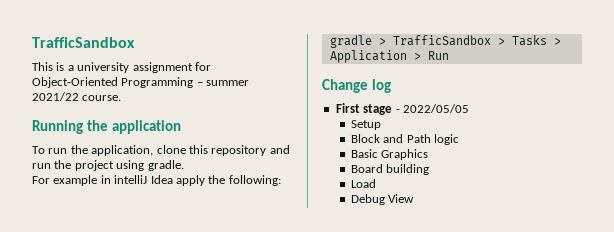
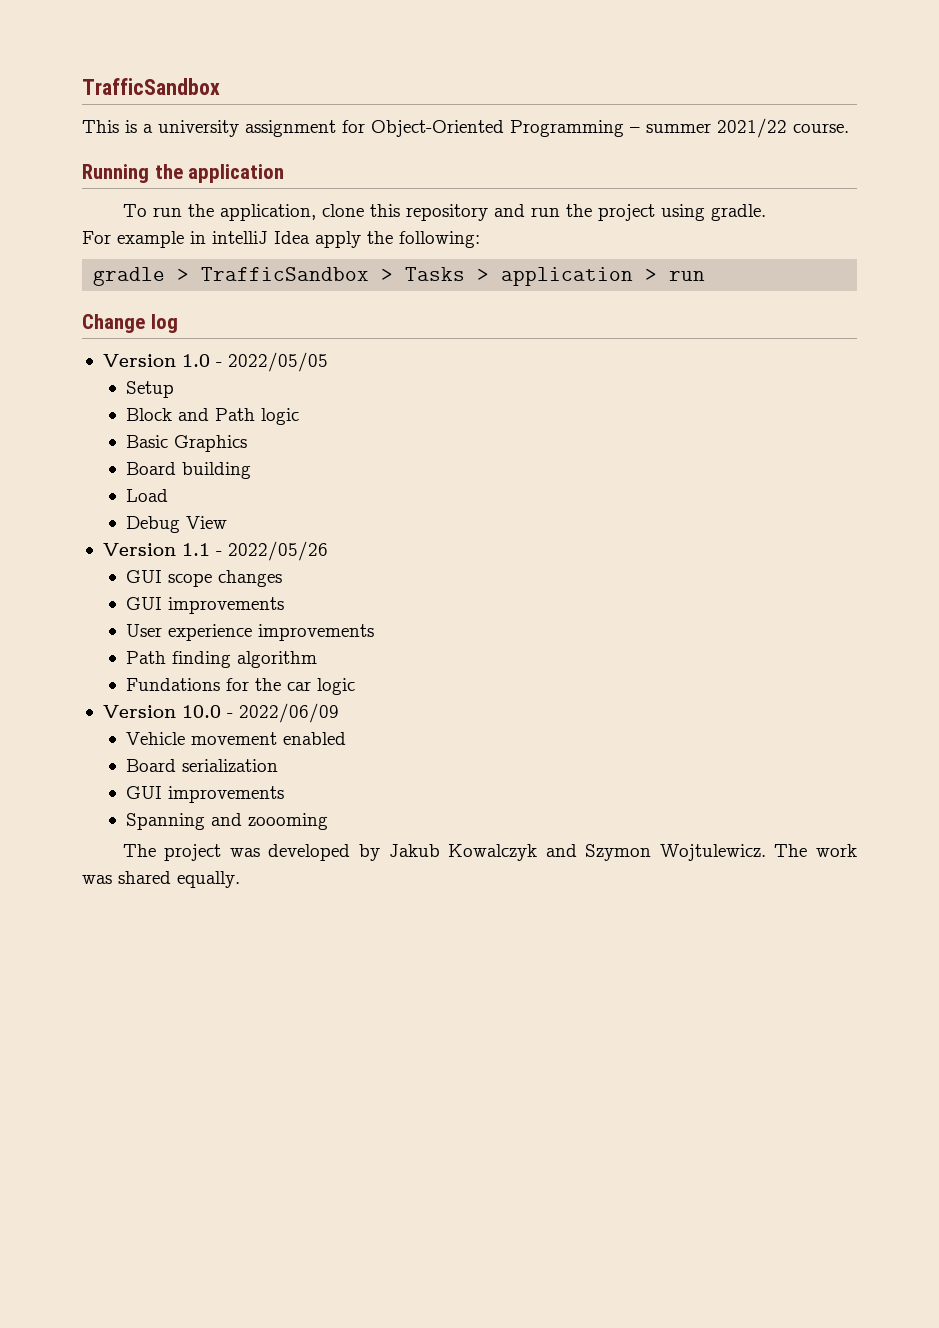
[329,50,449,63] Application > Run -> [501,267,706,286] application > run
[335,103,393,115] First stage -> [102,354,210,367] Version 1.0
(415, 198) none -> [102,541,328,561] [126,570,283,587] [126,597,285,614] [126,624,375,641] [126,651,318,668] [126,678,356,695] [102,703,339,723] [126,732,347,745] [126,759,279,772] [126,786,285,803] [126,813,329,830] [122,844,857,861] [82,871,240,888] // Version 1.1 - 2022/05/26 // GUI scope changes // GUI improvements // User experience improvements // Path finding algorithm // Fundations for the car logic // Version 10.0 - 2022/06/09 // Vehicle movement enabled // Board serialization // GUI improvements // Spanning and zoooming // The project was developed by Jakub Kowalczyk and Szymon Wojtulewicz. The work was shared equally.

